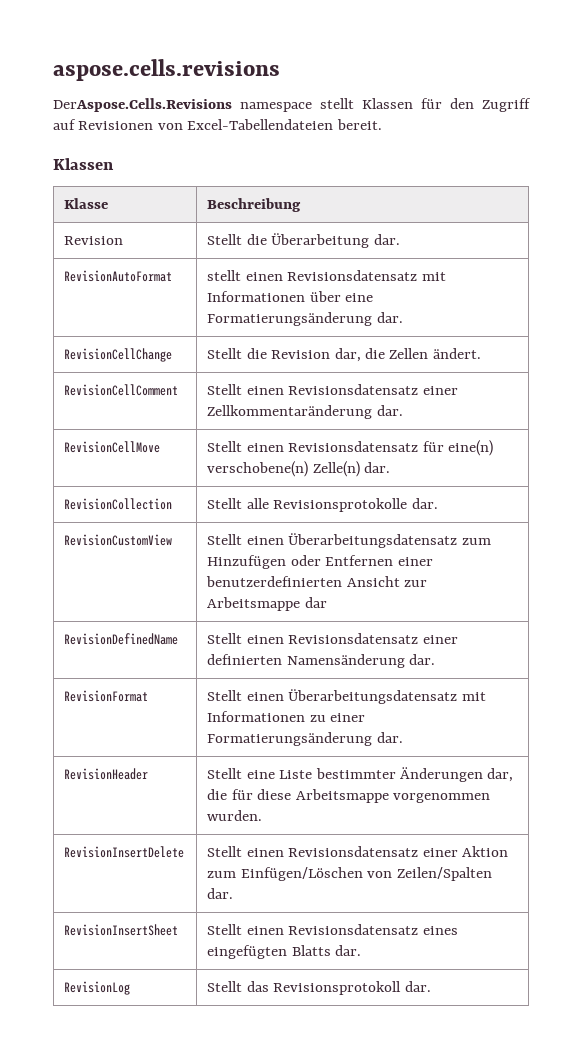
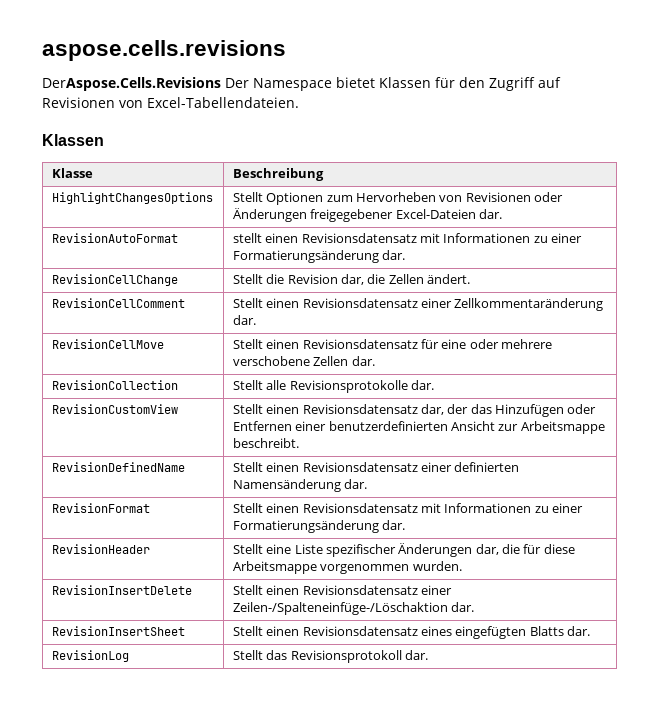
[240,98,354,112] namespace stellt -> [225,77,375,91] Der Namespace bietet
[187,119,382,130] Excel-Tabellendateien bereit. -> [147,97,299,108] Excel-Tabellendateien.
[64,236,124,245] [207,233,370,248] Revision | Stellt die Überarbeitung -> [51,192,213,204] [232,192,564,205] [232,208,476,222] HighlightChangesOptions | Stellt Optionen zum Hervorheben von Revisionen oder Änderungen freigegebener Excel-Dateien
[309,291,374,302] über eine -> [533,233,583,243] zu einer
[448,440,494,456] [207,461,360,477] eine(n) verschobene(n) Zelle(n) -> [441,339,553,349] [232,356,349,366] eine oder mehrere verschobene Zellen
[288,533,491,548] Überarbeitungsdatensatz zum -> [302,404,492,415] Revisionsdatensatz dar, der das
[304,597,327,608] dar -> [232,438,299,448] beschreibt.
[288,689,458,704] Überarbeitungsdatensatz -> [302,503,418,513] Revisionsdatensatz
[315,768,396,779] bestimmter -> [325,544,396,557] spezifischer
[462,846,509,857] [207,867,492,881] Aktion zum Einfügen/Löschen von Zeilen/Spalten -> [232,602,448,615] Zeilen-/Spalteneinfüge-/Löschaktion

